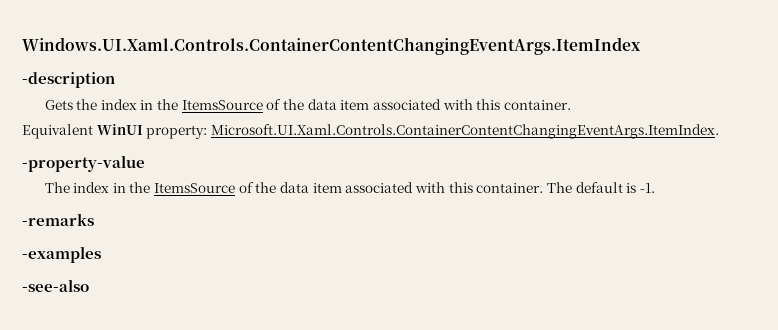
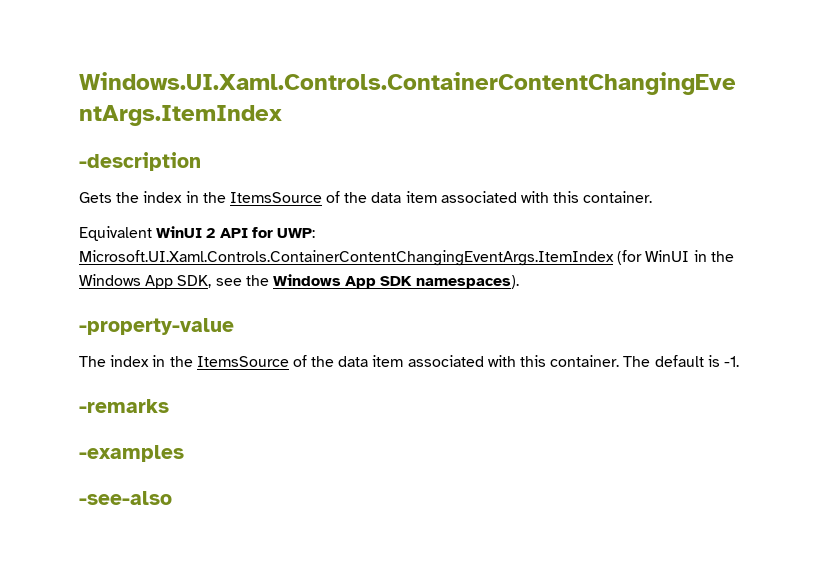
[146,124,719,139] property: Microsoft.UI.Xaml.Controls.ContainerContentChangingEventArgs.ItemIndex. -> [206,227,315,238] [79,250,734,266] [79,274,520,289] 2 API for UWP: Microsoft.UI.Xaml.Controls.ContainerContentChangingEventArgs.ItemIndex (for WinUI in the Windows App SDK, see the Windows App SDK namespaces).

